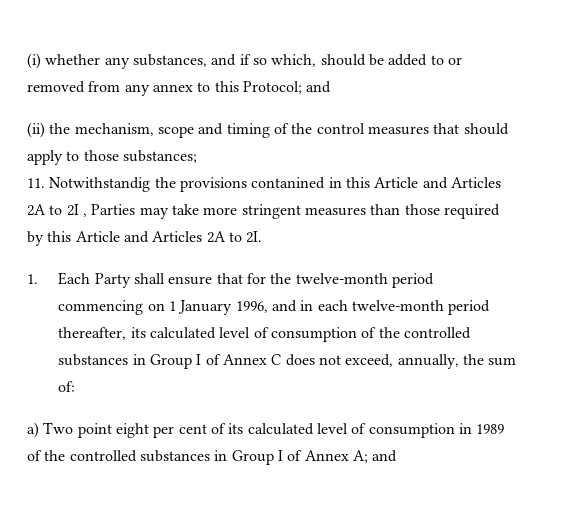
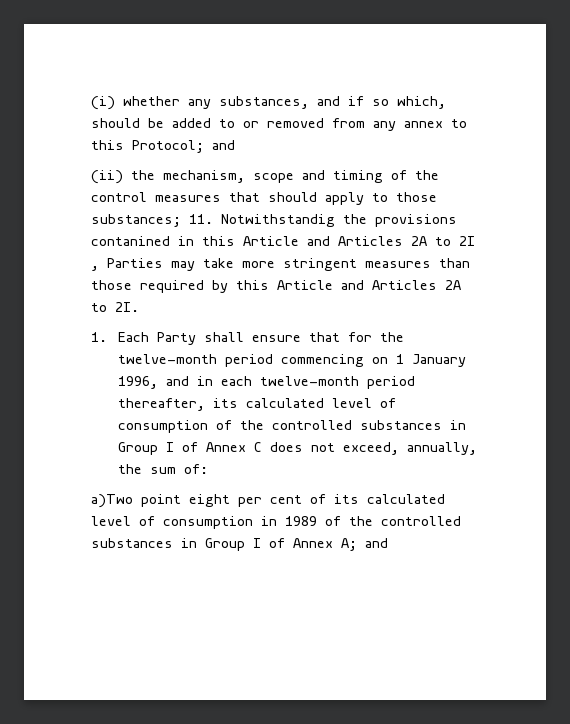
(197, 156) // -> (181, 220) none
[27,422,74,438] a) Two -> [91,494,133,508] a)Two

